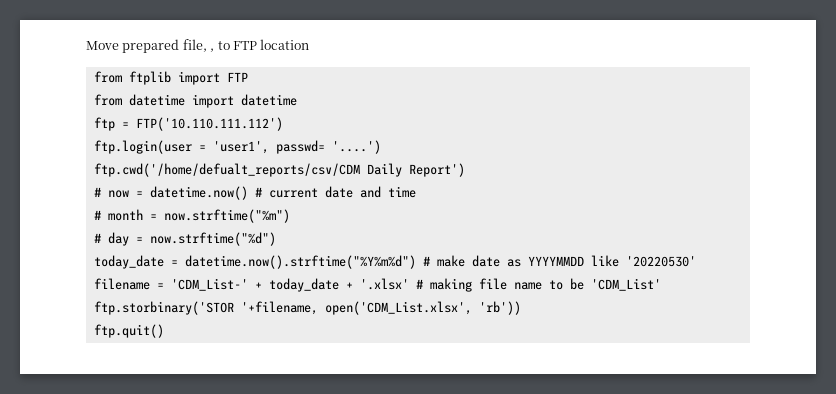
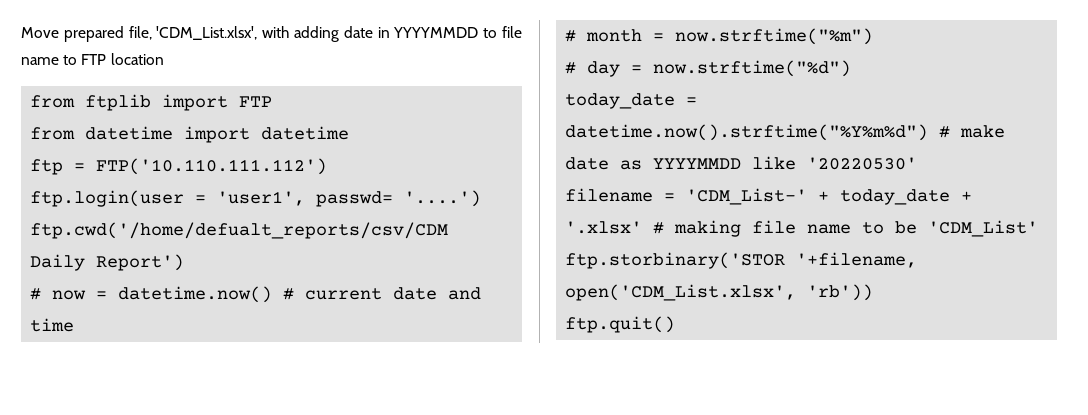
[210,48,215,52] , -> [156,26,522,42] [21,57,59,65] 'CDM_List.xlsx', with adding date in YYYYMMDD to file name

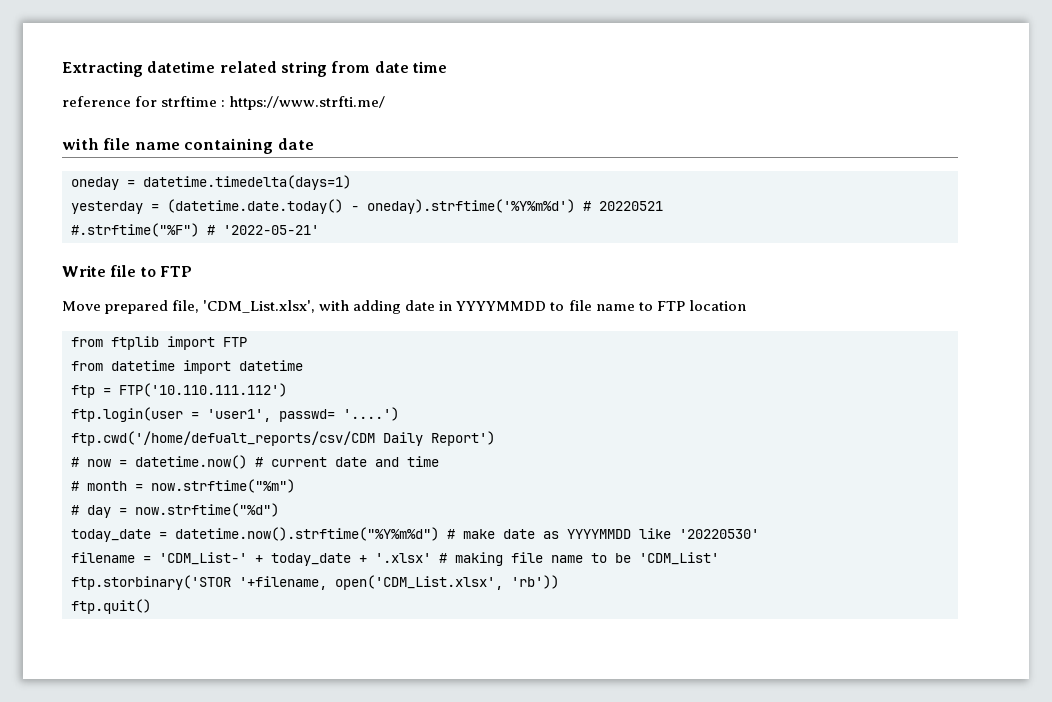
(21, 32) none -> [62,61,447,77] [62,96,386,110] [62,138,314,154] [71,175,351,190] [71,199,663,214] [71,223,319,237] [62,265,192,277] Extracting datetime related string from date time // reference for strftime : https://www.strfti.me/ // with file name containing date // oneday = datetime.timedelta(days=1) // yesterday = (datetime.date.today() - oneday).strftime('%Y%m%d') # 20220521 // #.strftime("%F") # '2022-05-21' // Write file to FTP //

